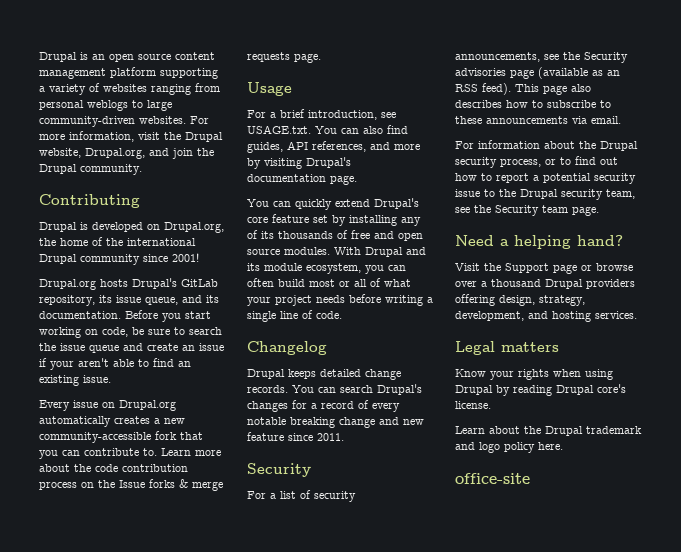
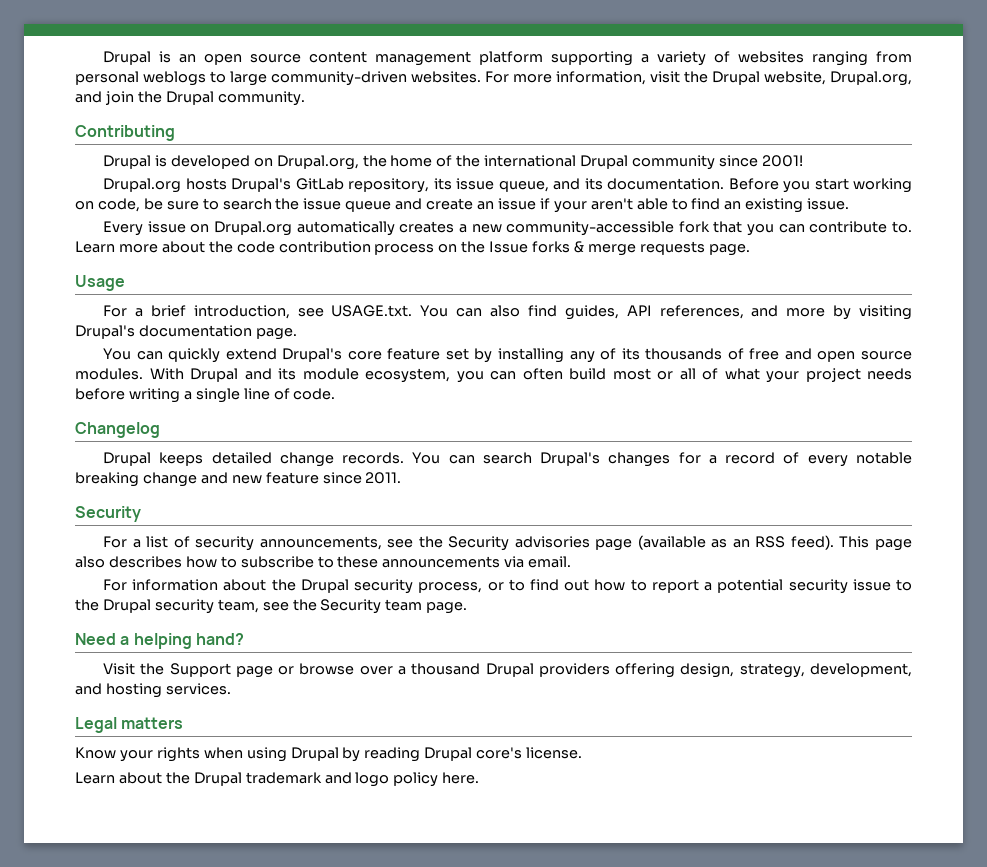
[455,473,530,484] // office-site -> (480, 778) none

